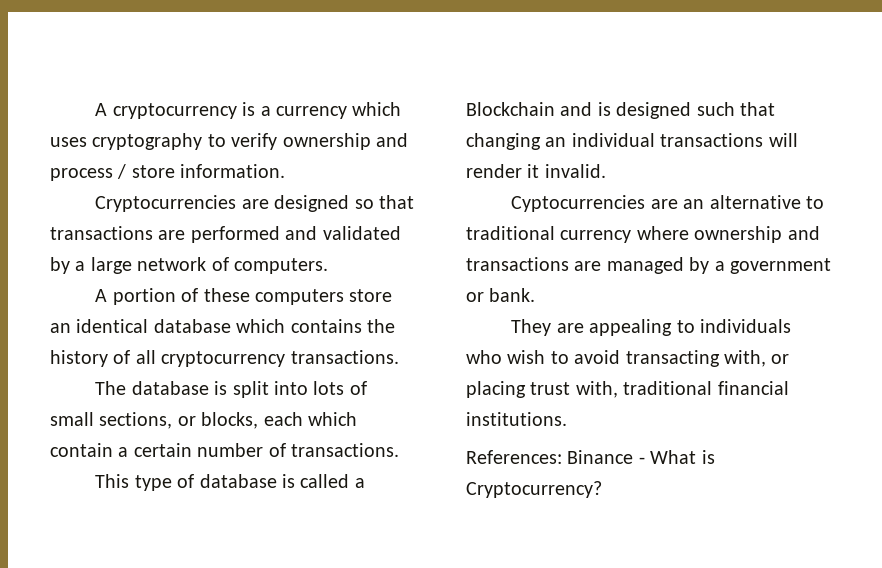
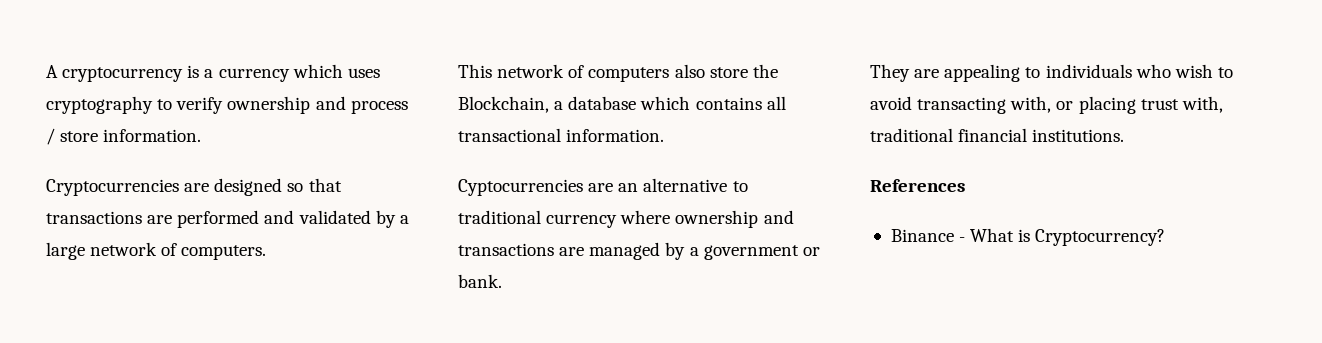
[95,288,393,305] [50,319,395,333] [50,350,399,367] [95,381,367,398] [50,412,357,429] [50,443,399,457] [95,474,365,491] [466,102,775,119] [466,133,798,150] [466,164,606,178] A portion of these computers store an identical database which contains the history of all cryptocurrency transactions. // The database is split into lots of small sections, or blocks, each which contain a certain number of transactions. // This type of database is called a Blockchain and is designed such that changing an individual transactions will render it invalid. -> [458,64,778,82] [458,96,786,113] [458,128,665,142] This network of computers also store the Blockchain, a database which contains all transactional information.
[466,450,562,464] References: -> [870,179,965,192] References //

